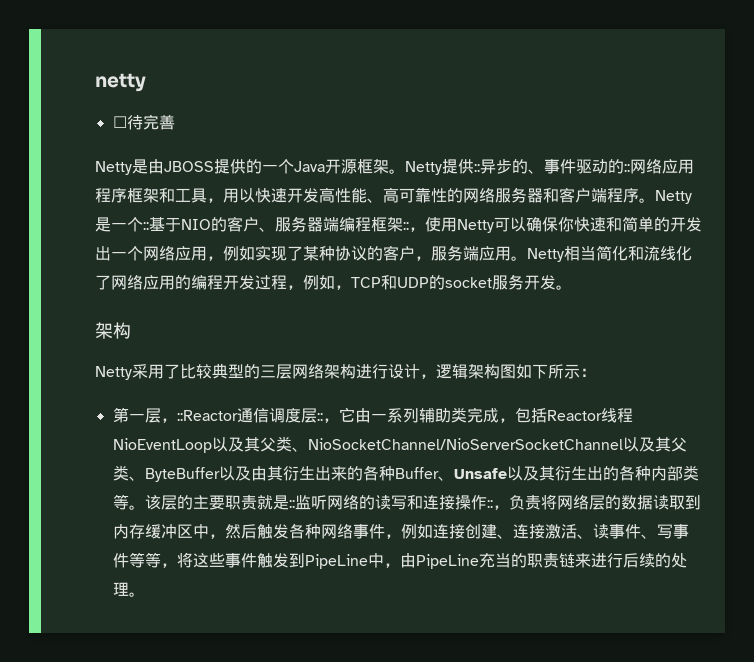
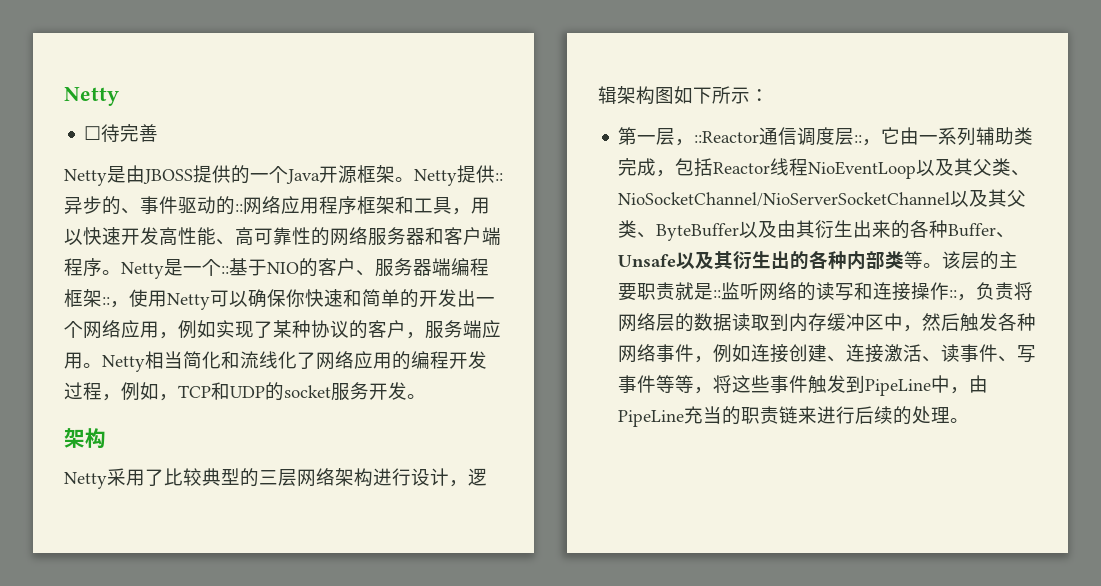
[95,73,146,92] netty -> [64,87,119,106] Netty

